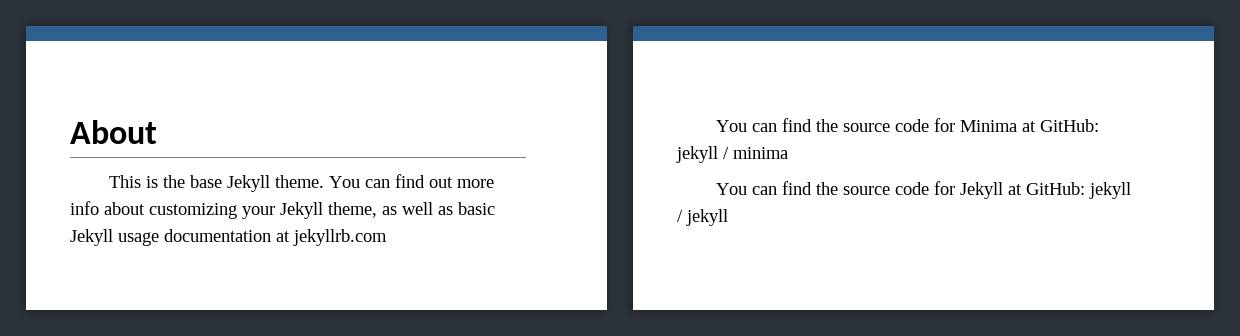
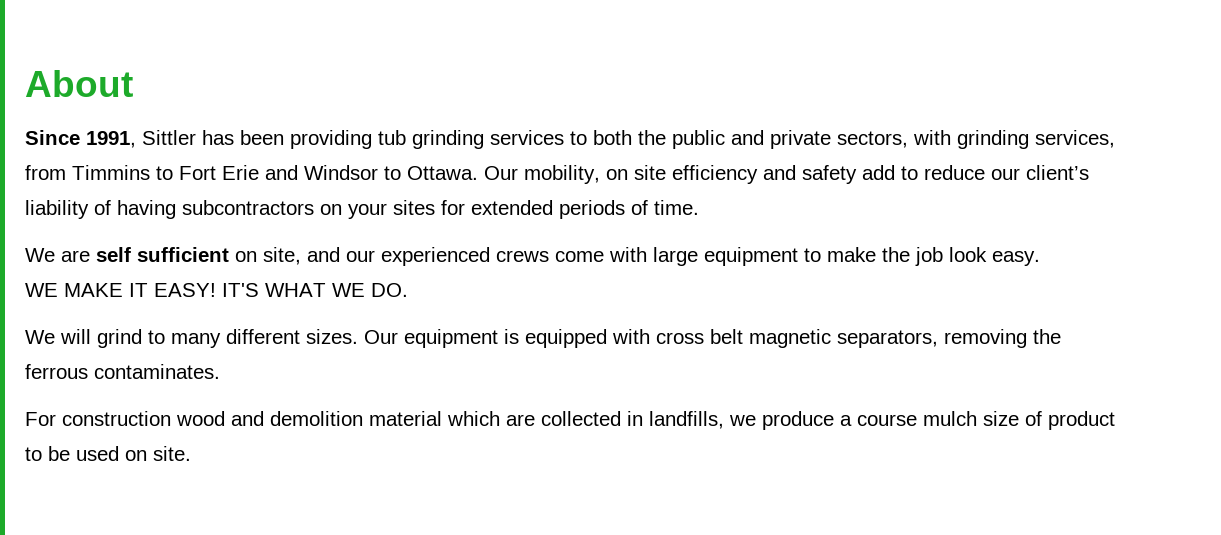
[109,174,495,192] [70,201,495,219] [70,229,387,246] [716,118,1100,132] [676,146,788,163] [716,181,1132,199] [677,209,728,226] This is the base Jekyll theme. You can find out more info about customizing your Jekyll theme, as well as basic Jekyll usage documentation at jekyllrb.com // You can find the source code for Minima at GitHub: jekyll / minima // You can find the source code for Jekyll at GitHub: jekyll / jekyll -> [25,130,1115,149] [25,165,1089,184] [25,200,699,219] [25,247,1040,266] [25,283,408,297] [25,329,1061,348] [25,364,220,379] [25,411,1115,430] [25,446,191,461] Since 1991, Sittler has been providing tub grinding services to both the public and private sectors, with grinding services, from Timmins to Fort Erie and Windsor to Ottawa. Our mobility, on site efficiency and safety add to reduce our client’s liability of having subcontractors on your sites for extended periods of time. // We are self sufficient on site, and our experienced crews come with large equipment to make the job look easy. // WE MAKE IT EASY! IT'S WHAT WE DO. // We will grind to many different sizes. Our equipment is equipped with cross belt magnetic separators, removing the ferrous contaminates. // For construction wood and demolition material which are collected in landfills, we produce a course mulch size of product to be used on site.

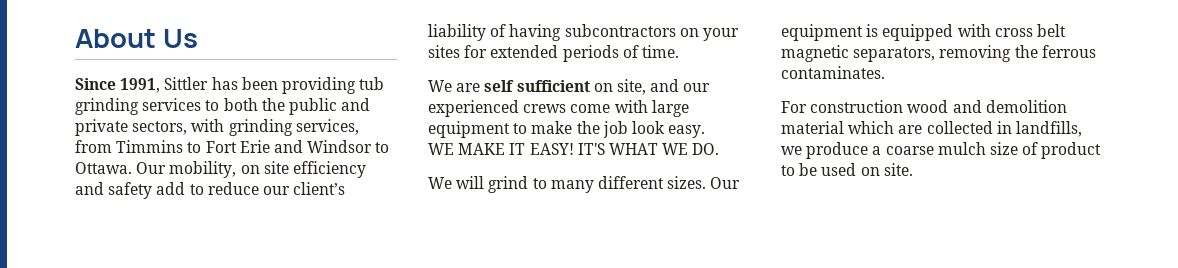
(133, 83) none -> [163,29,199,48] Us
[857,414,917,426] course -> [885,146,934,155] coarse

